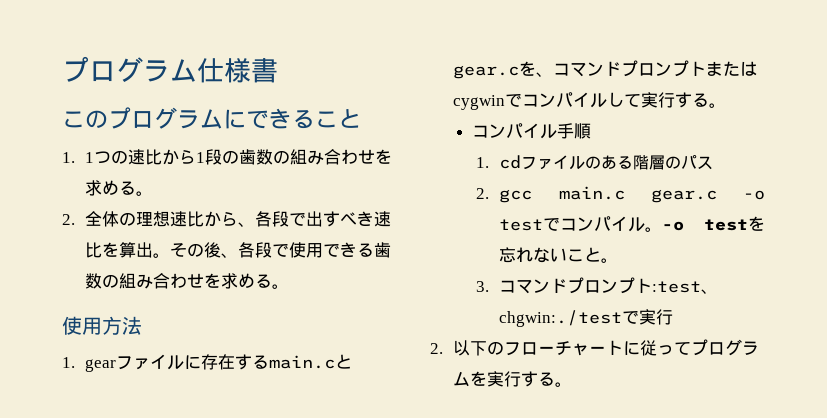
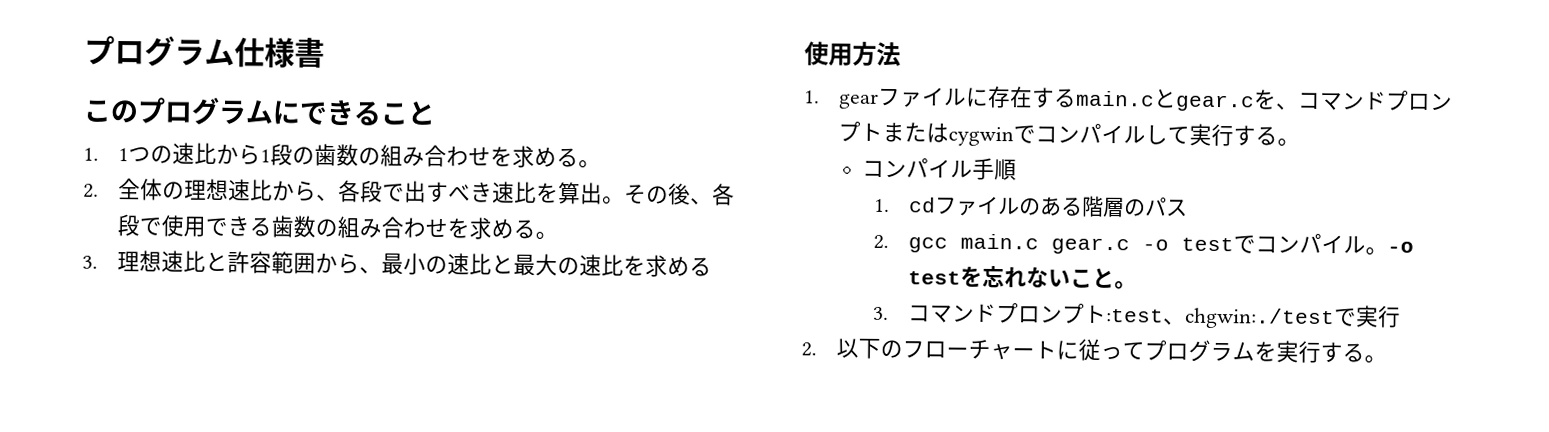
(290, 286) none -> [82,250,713,278] // 3.理想速比と許容範囲から、最小の速比と最大の速比を求める

